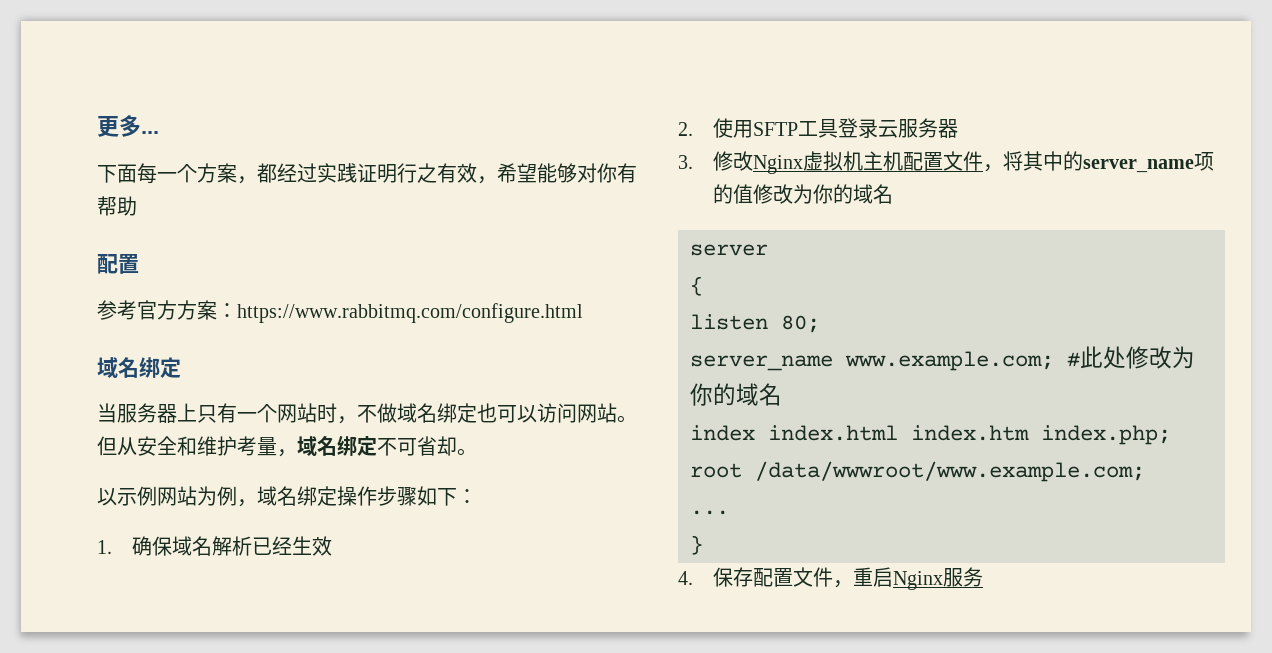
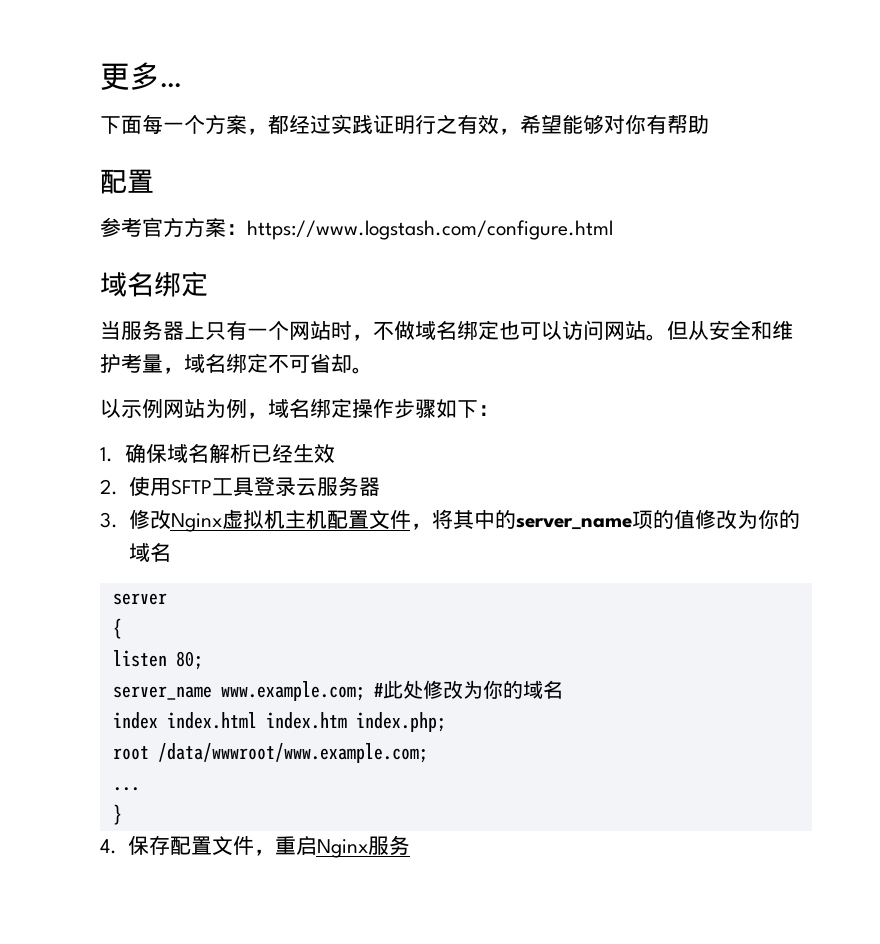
[237,303,583,323] https://www.rabbitmq.com/configure.html -> [247,220,613,240] https://www.logstash.com/configure.html

